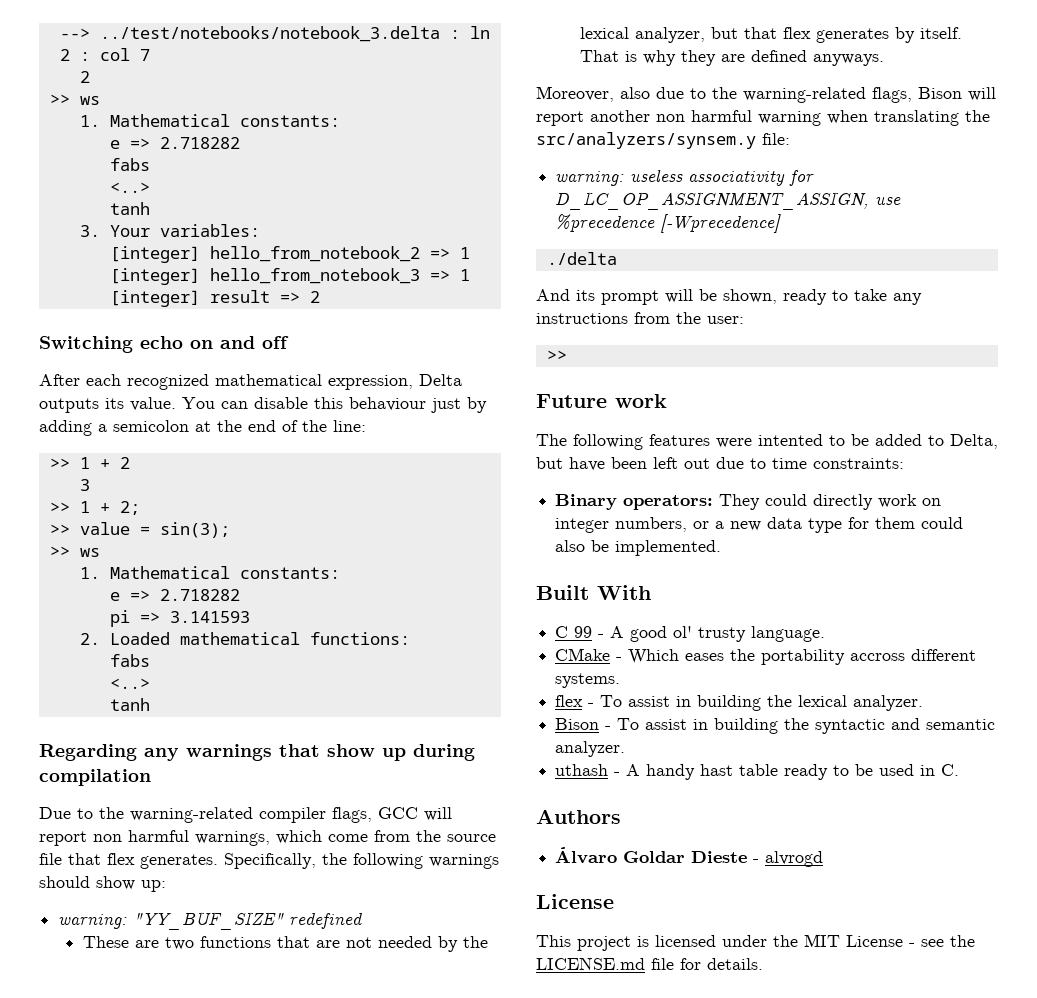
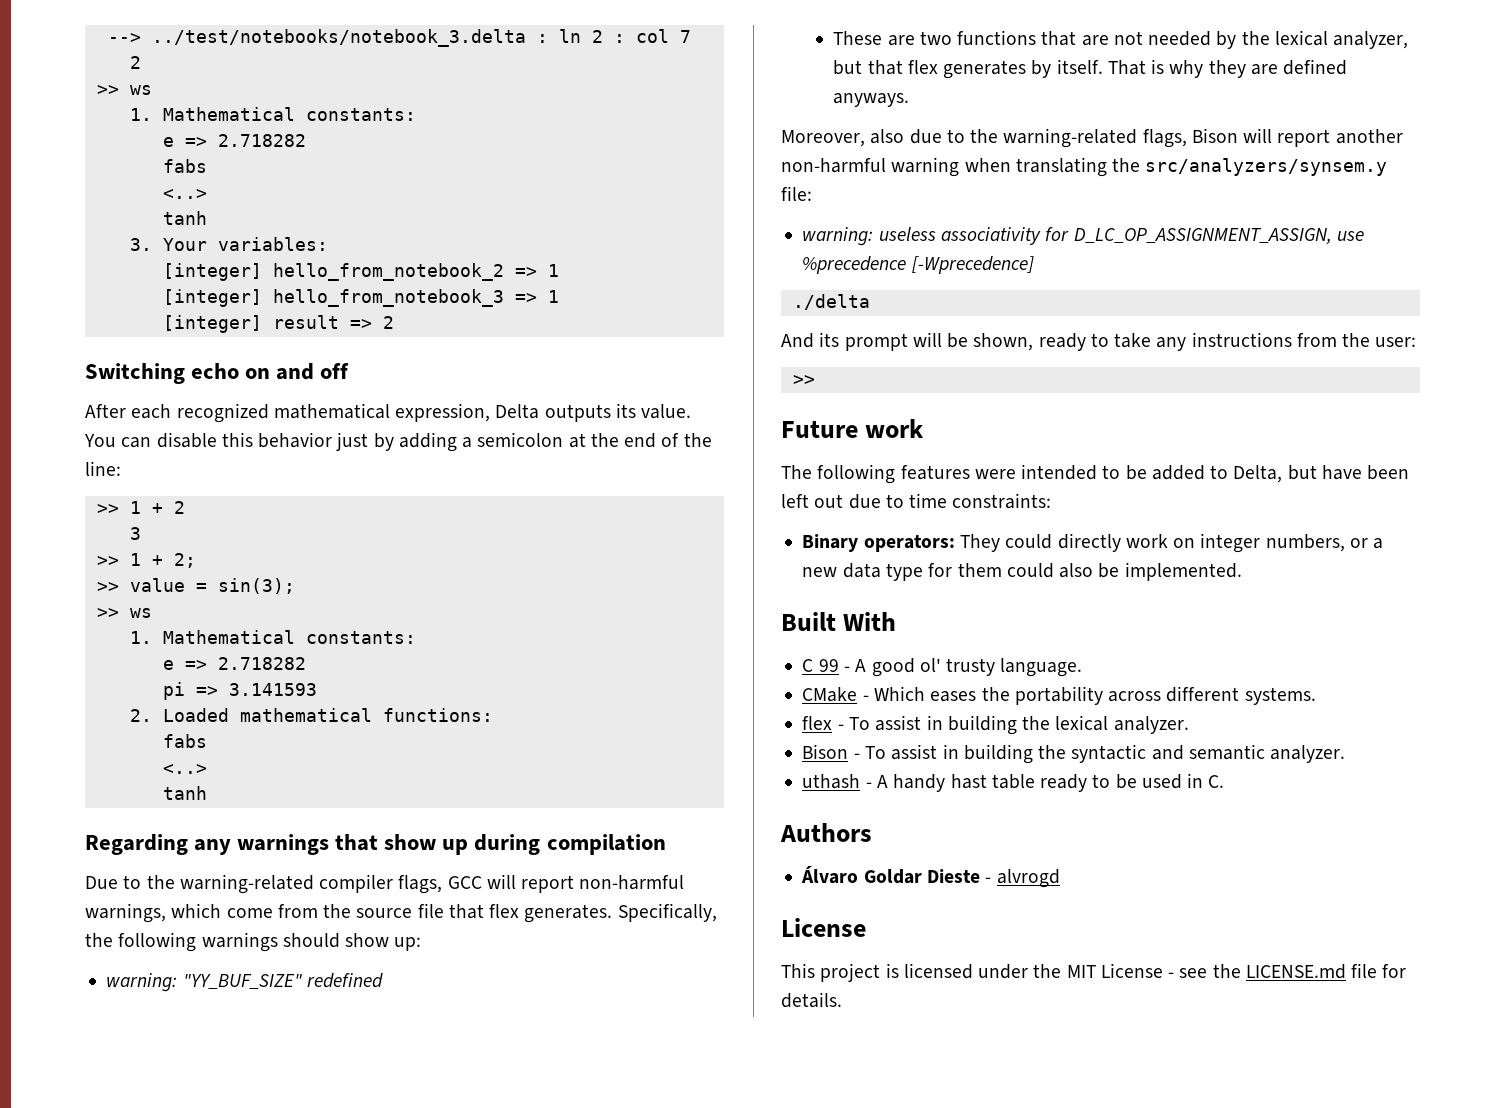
[349,397,426,411] behaviour -> [258,432,333,448] behavior
[93,830,189,842] non harmful -> [579,875,685,890] non-harmful
[656,110,752,122] non harmful -> [781,158,886,173] non-harmful
[758,434,823,446] intented -> [1021,464,1098,480] intended
[850,653,906,661] accross -> [1108,691,1162,702] across

